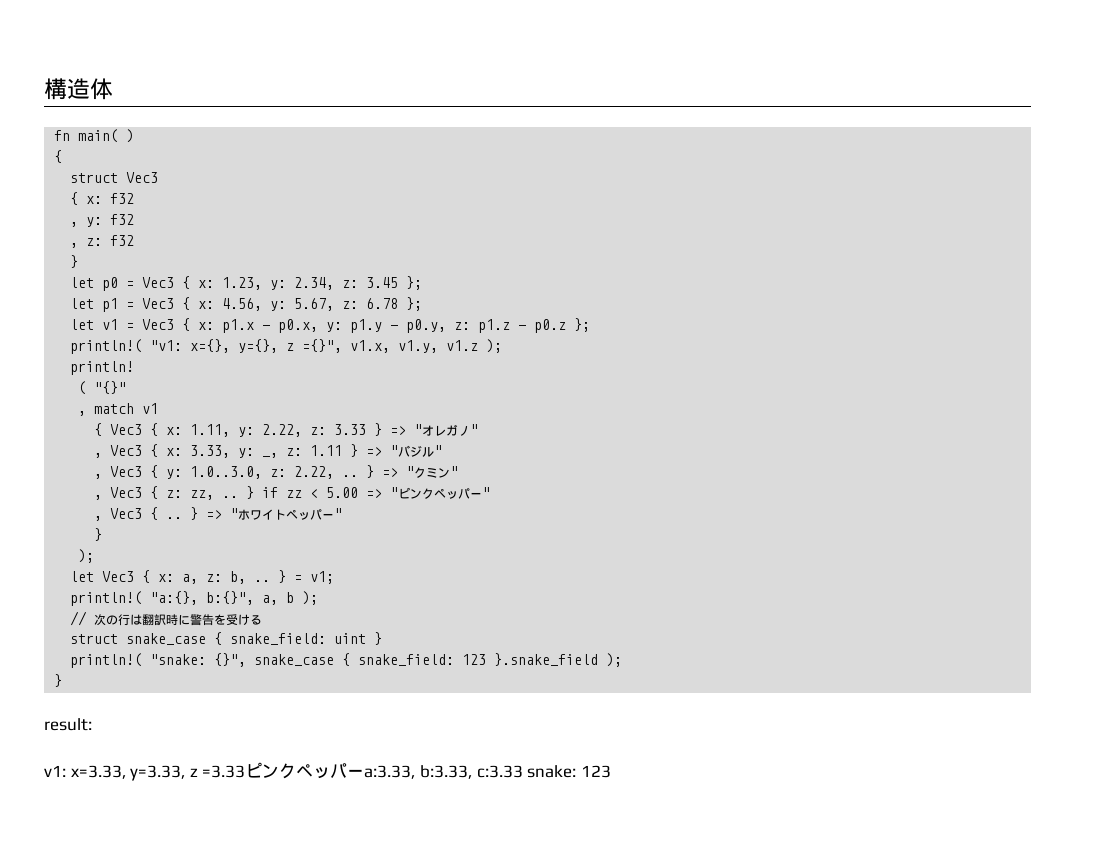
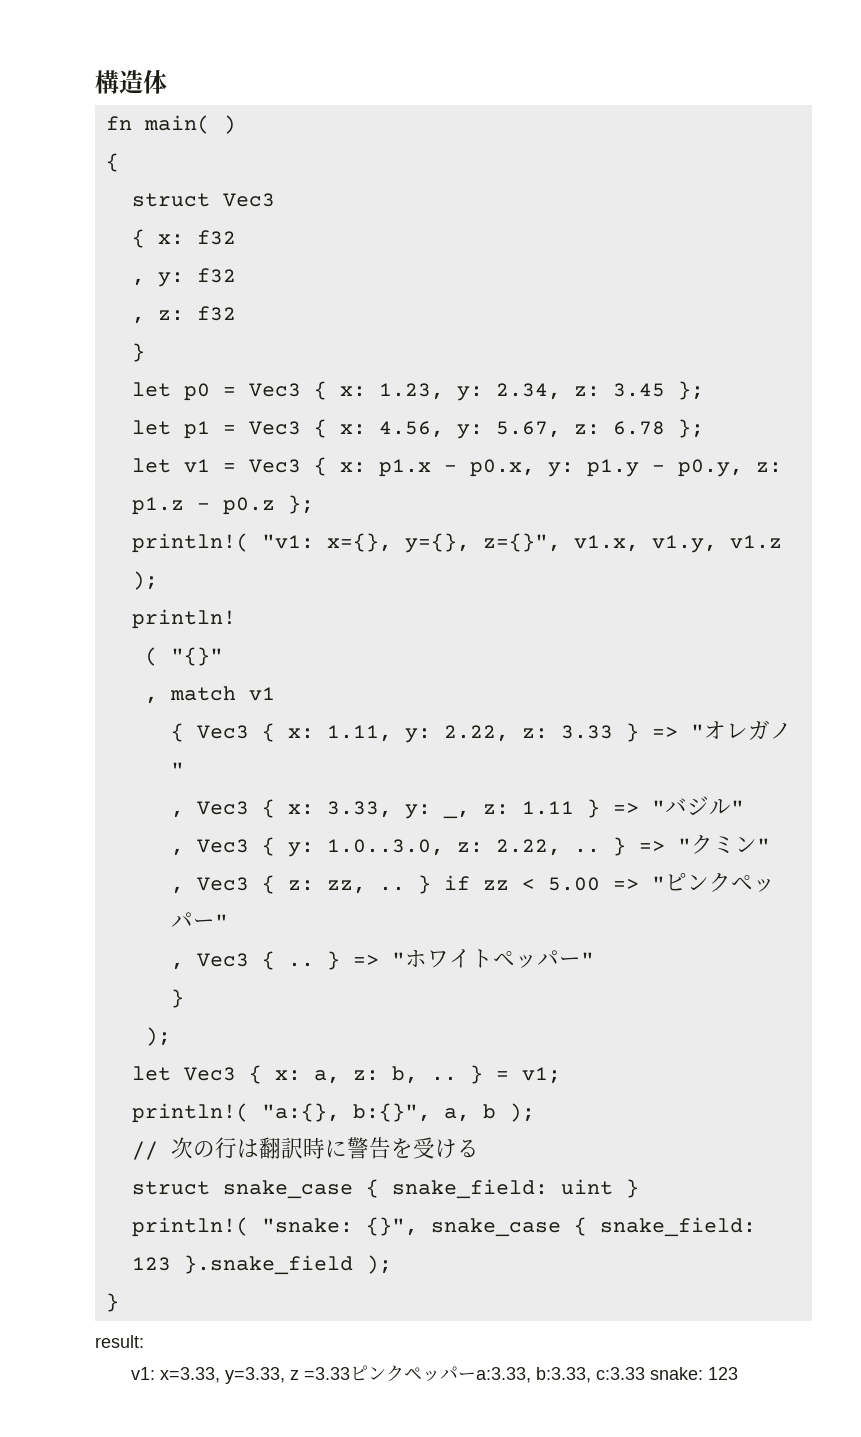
[286,339,343,353] z ={}", -> [482,533,561,552] z={}",

